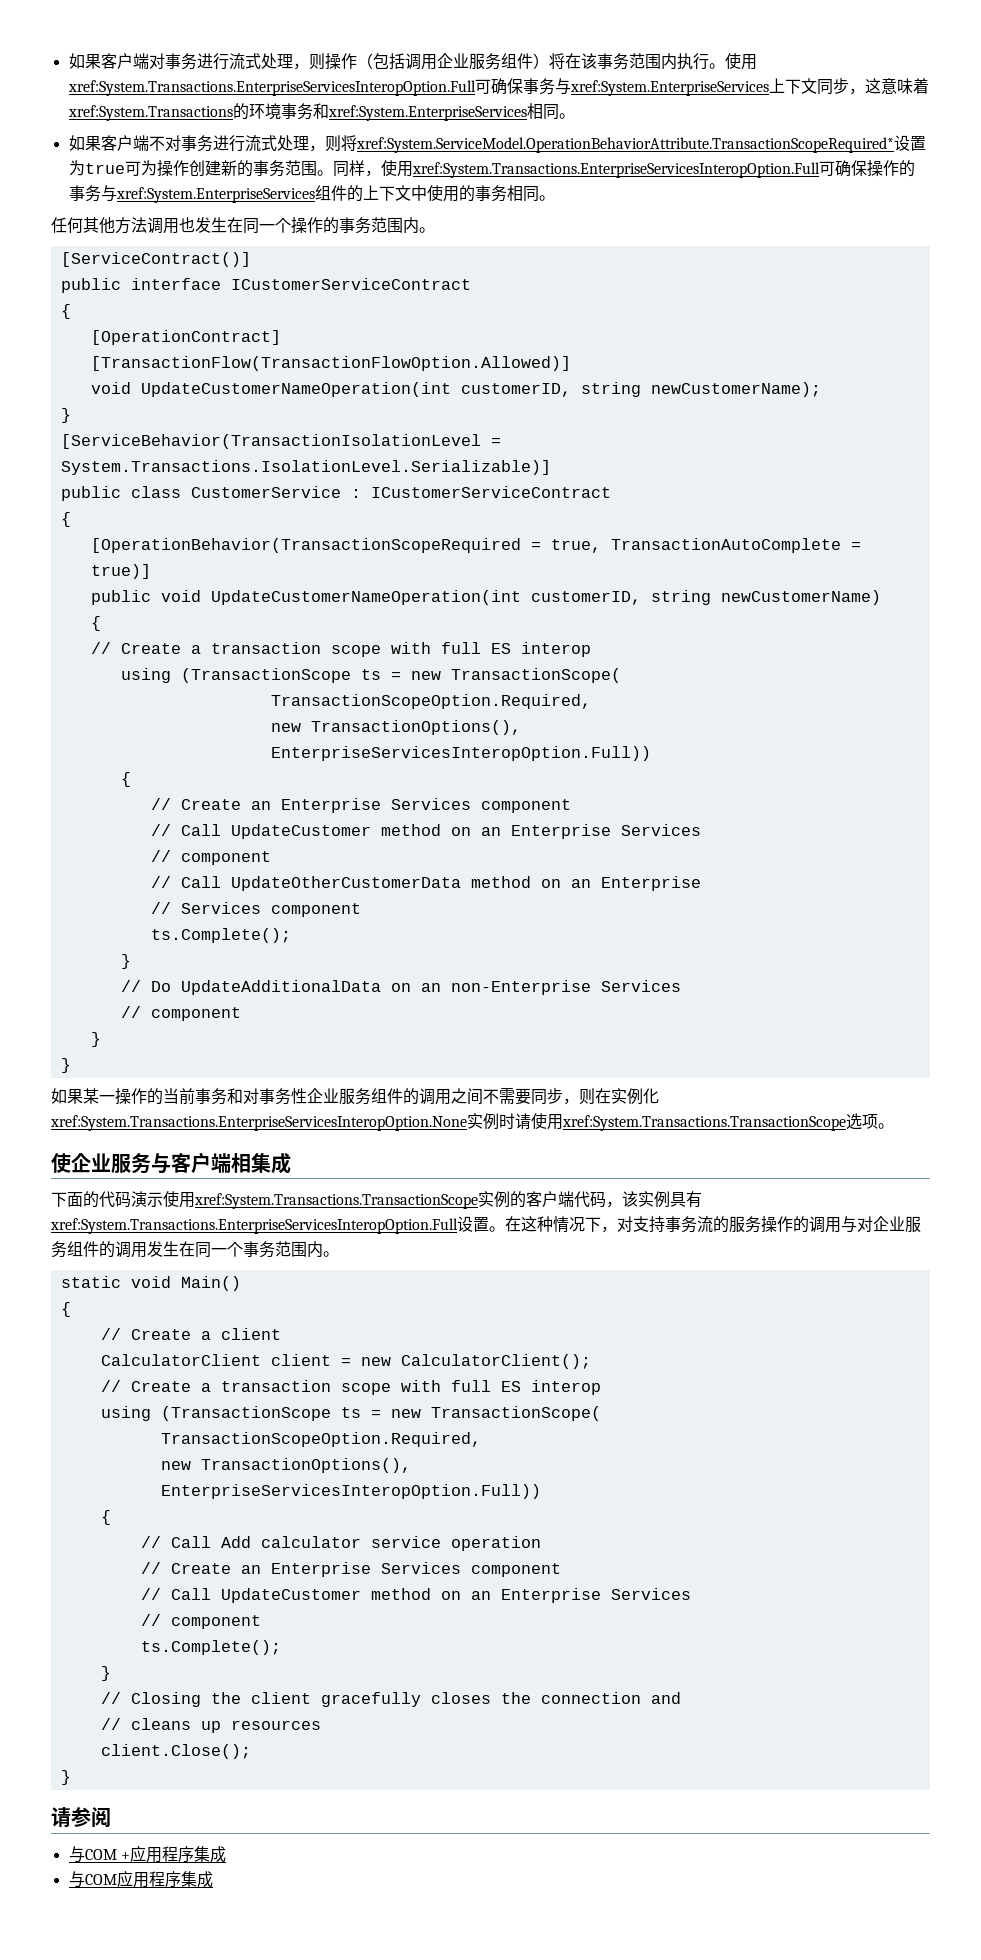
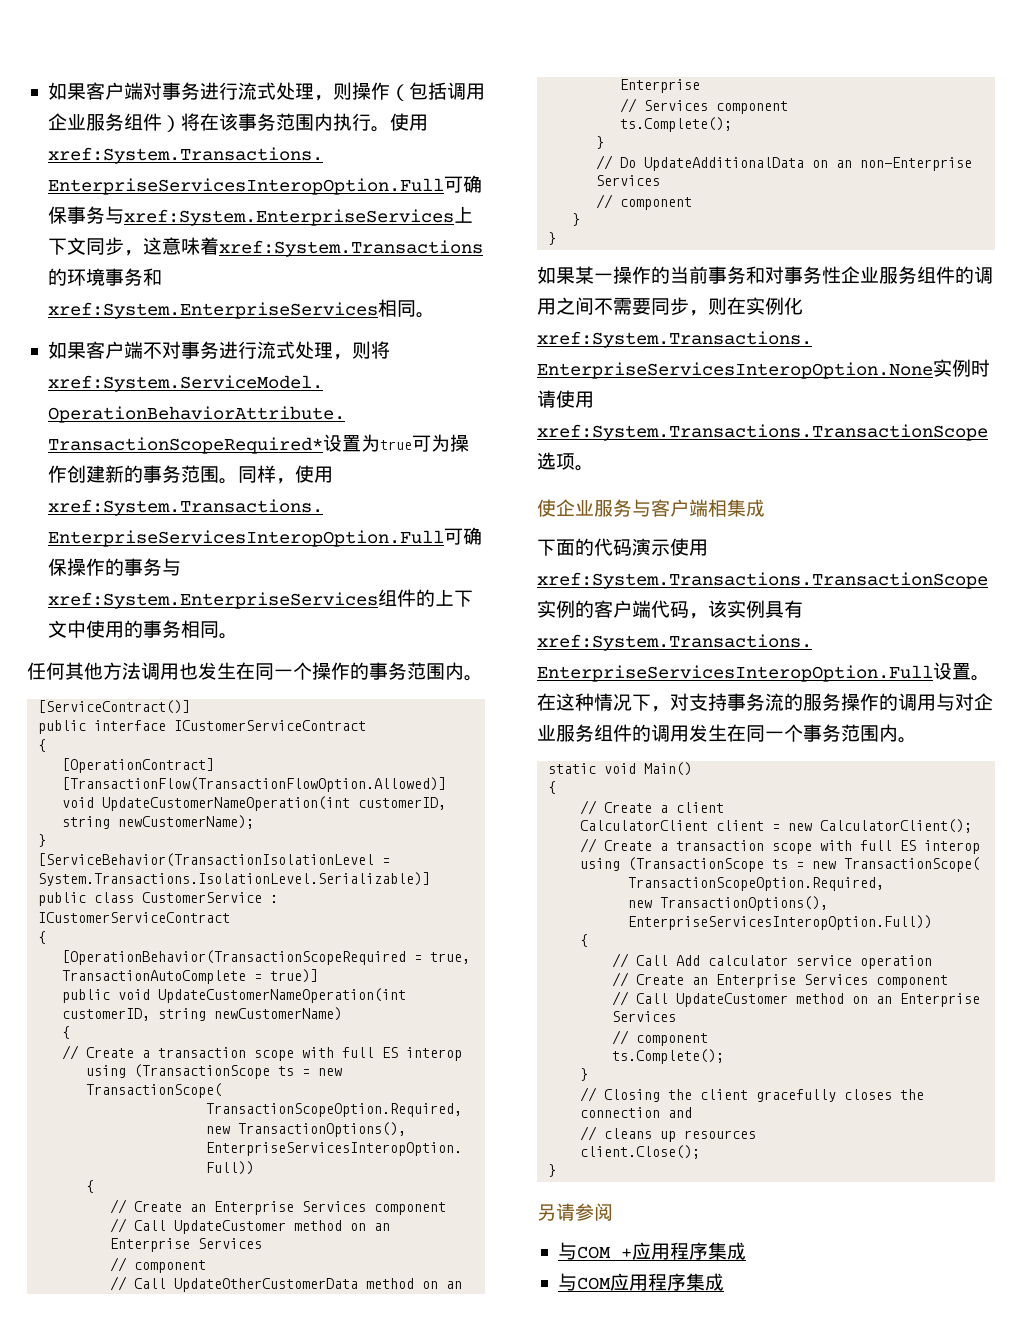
(71, 1777) none -> [537,1204,556,1221] 另

